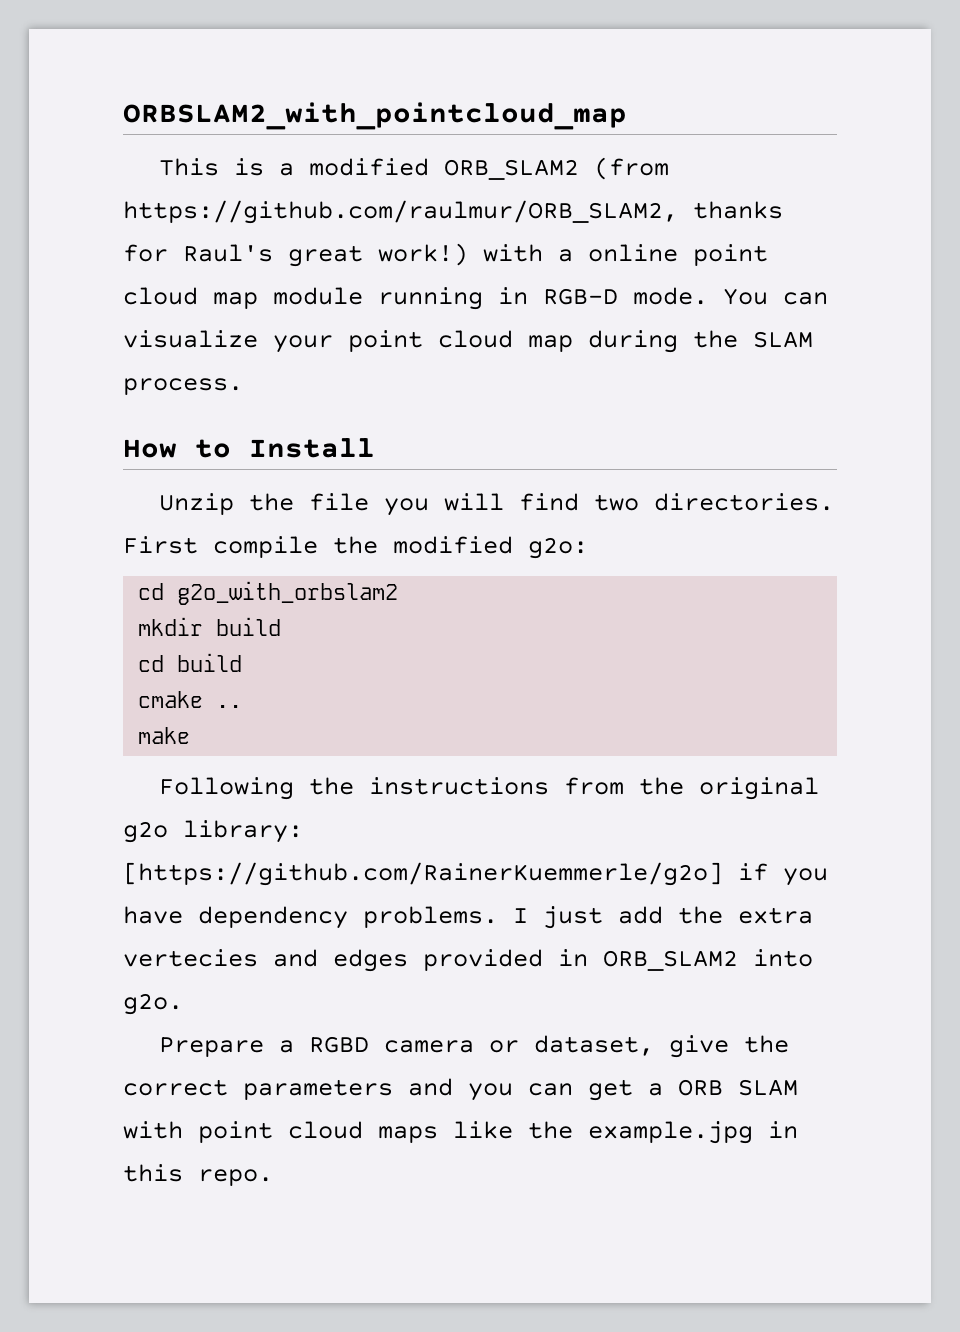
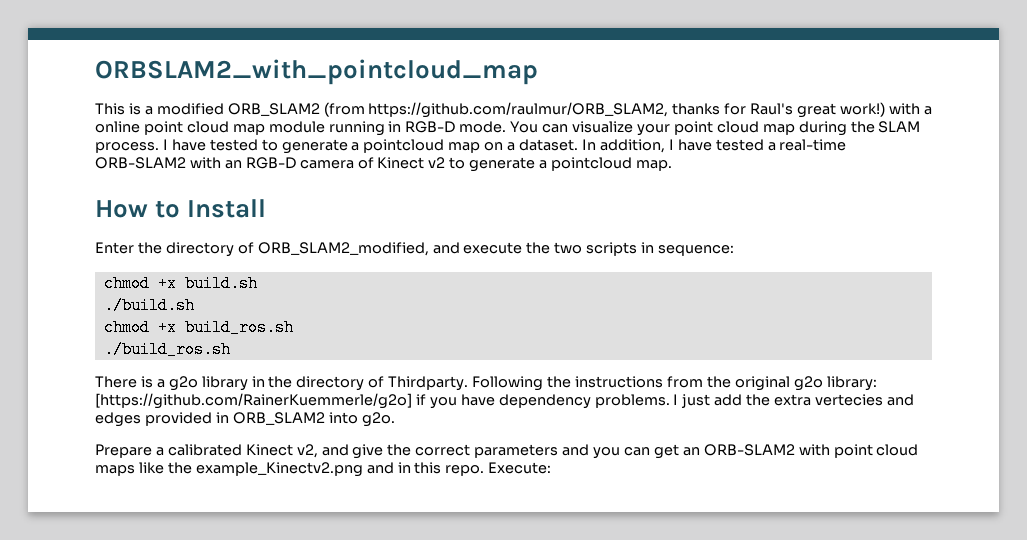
[123,438,375,458] [159,493,835,516] [123,536,588,559] [138,581,399,605] [138,617,282,636] [138,653,243,672] [138,691,243,708] [138,727,191,744] // How to Install // Unzip the file you will find two directories. First compile the modified g2o: // cd g2o_with_orbslam2 // mkdir build // cd build // cmake .. // make // -> [162,139,847,154] [95,157,672,172] [95,199,267,218] [95,242,735,257] [103,275,258,292] [103,297,195,314] [103,319,294,336] [103,341,231,358] [95,376,469,391] I have tested to generate a pointcloud map on a dataset. In addition, I have tested a real-time ORB-SLAM2 with an RGB-D camera of Kinect v2 to generate a pointcloud map. // How to Install // Enter the directory of ORB_SLAM2_modified, and execute the two scripts in sequence: // chmod +x build.sh // ./build.sh // chmod +x build_ros.sh // ./build_ros.sh // There is a g2o library in the directory of Thirdparty.
[309,1035,655,1056] RGBD camera or dataset, -> [167,444,349,458] calibrated Kinect v2, and
[648,1079,798,1096] a ORB SLAM -> [682,444,795,456] an ORB-SLAM2
[588,1121,753,1144] example.jpg -> [195,462,394,477] example_Kinectv2.png and
(273, 1177) none -> [488,462,552,474] Execute:

